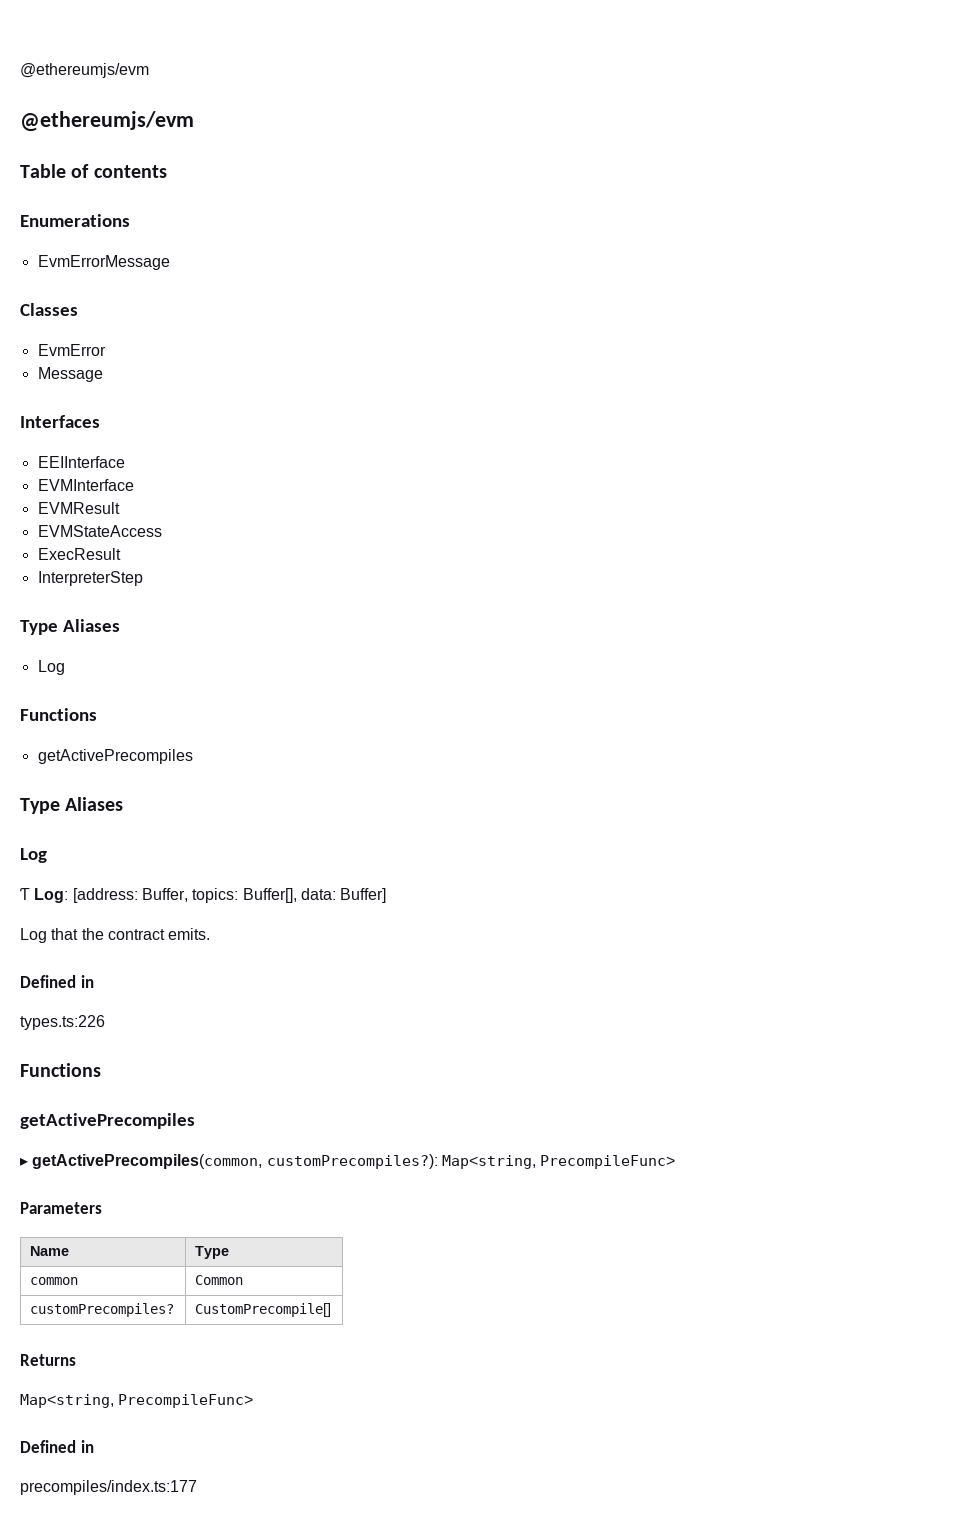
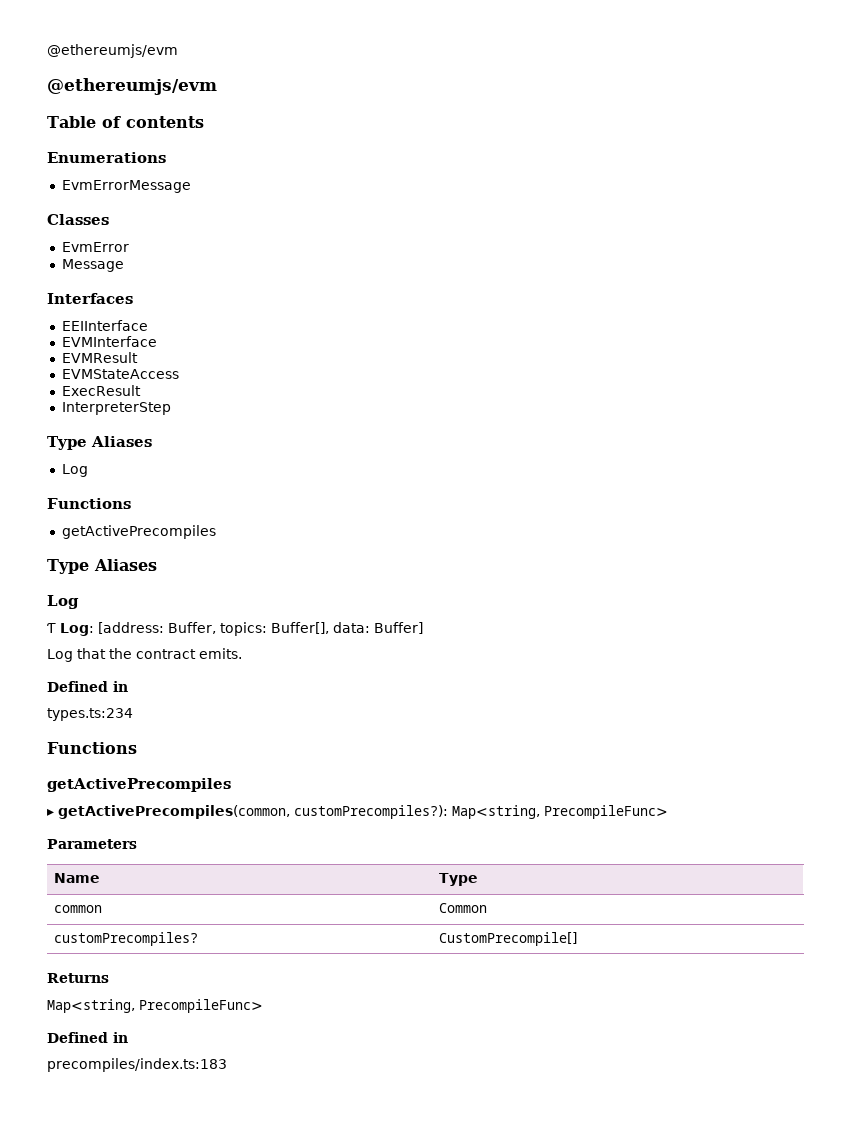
[20,1015,105,1030] types.ts:226 -> [47,708,133,721] types.ts:234
[20,1480,197,1495] precompiles/index.ts:177 -> [47,1058,227,1072] precompiles/index.ts:183

